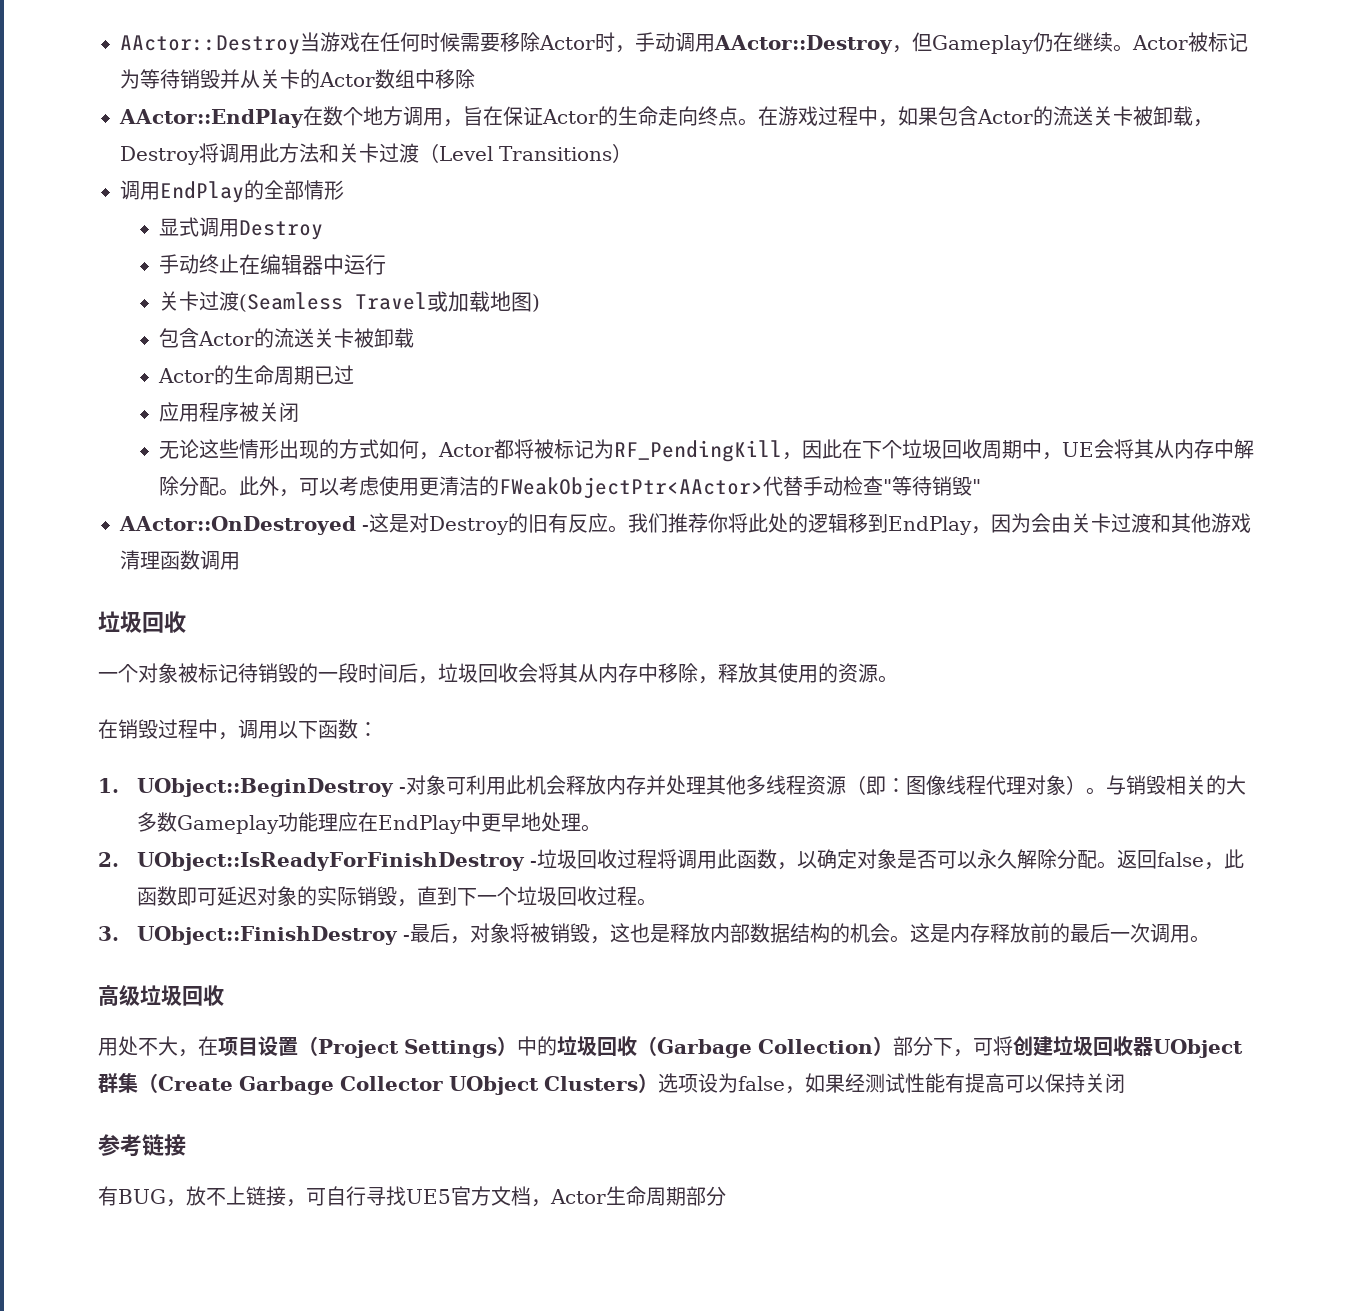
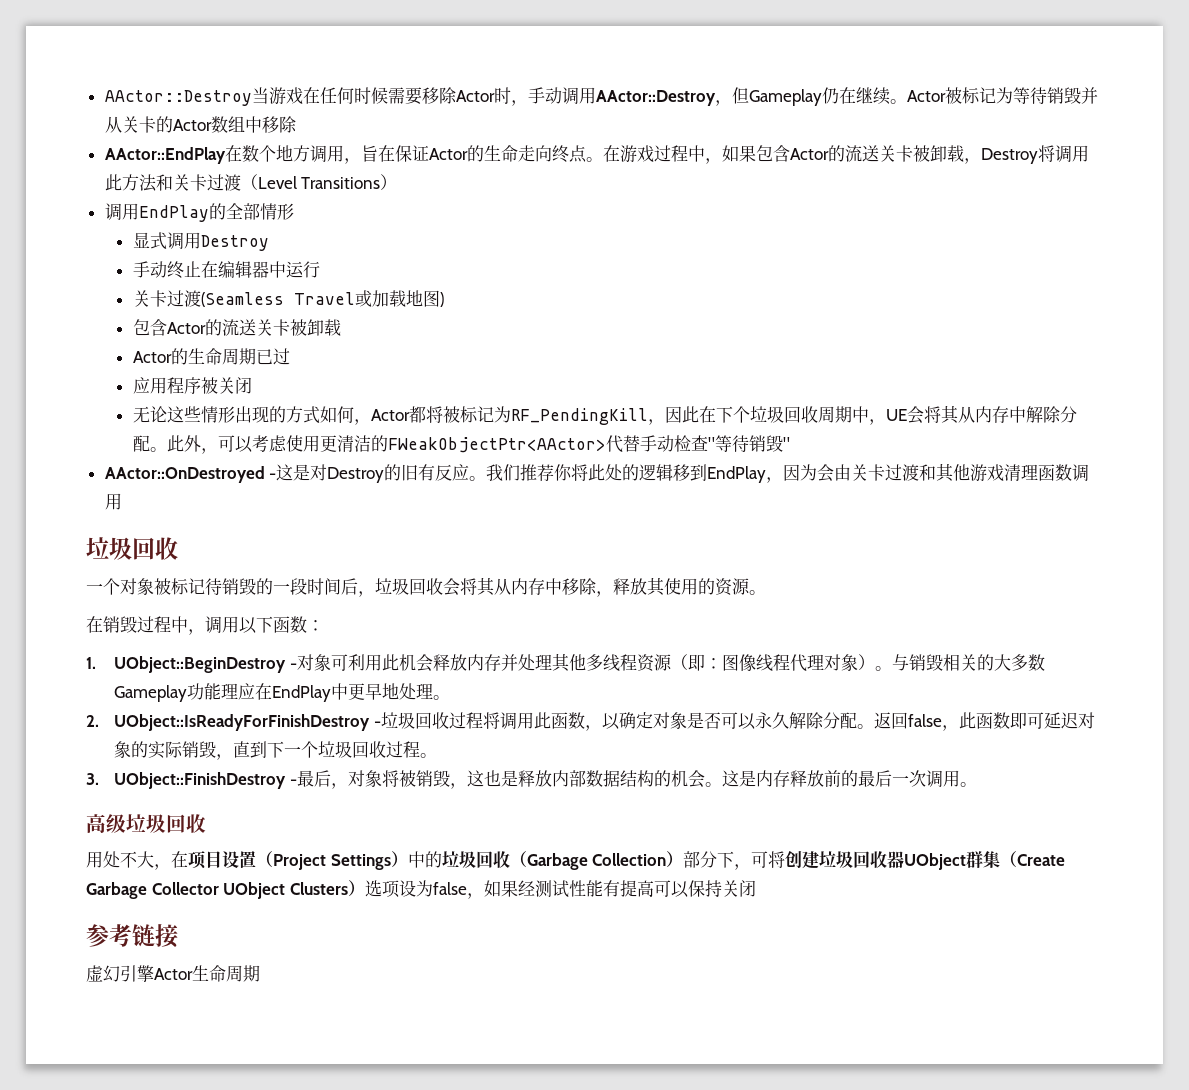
[98,1186,551,1207] 有BUG，放不上链接，可自行寻找UE5官方文档， -> [86,965,154,982] 虚幻引擎
[686,1186,726,1206] 部分 -> (260, 973) none

